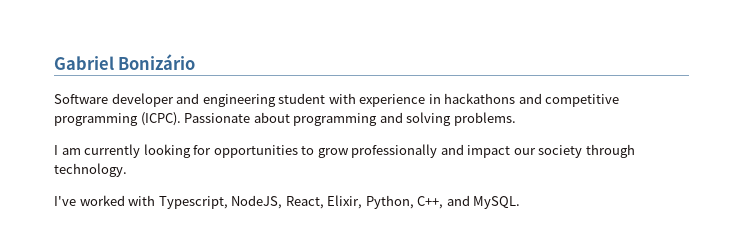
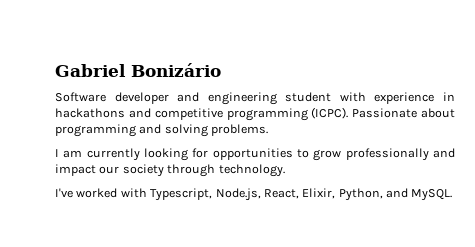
[231,195,283,209] NodeJS, -> [215,188,261,201] Node.js,
[417,196,444,209] C++, -> (383, 194) none

